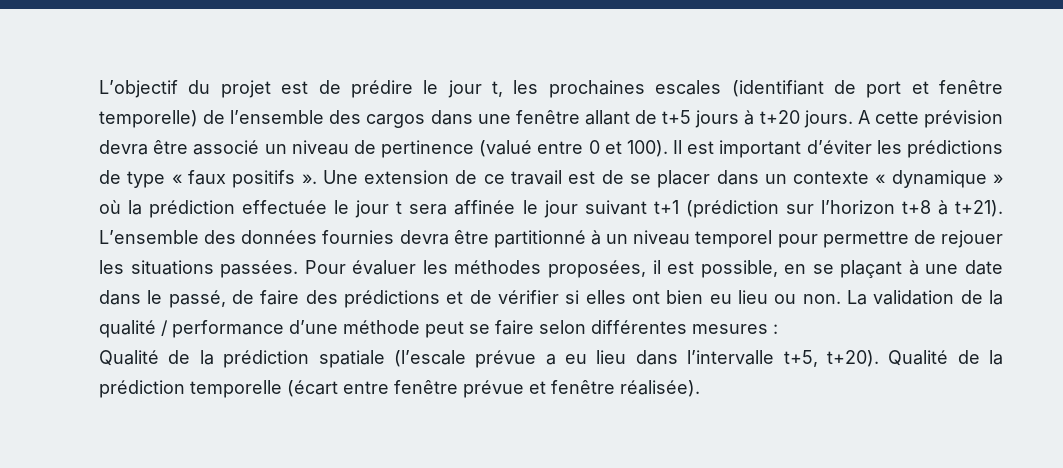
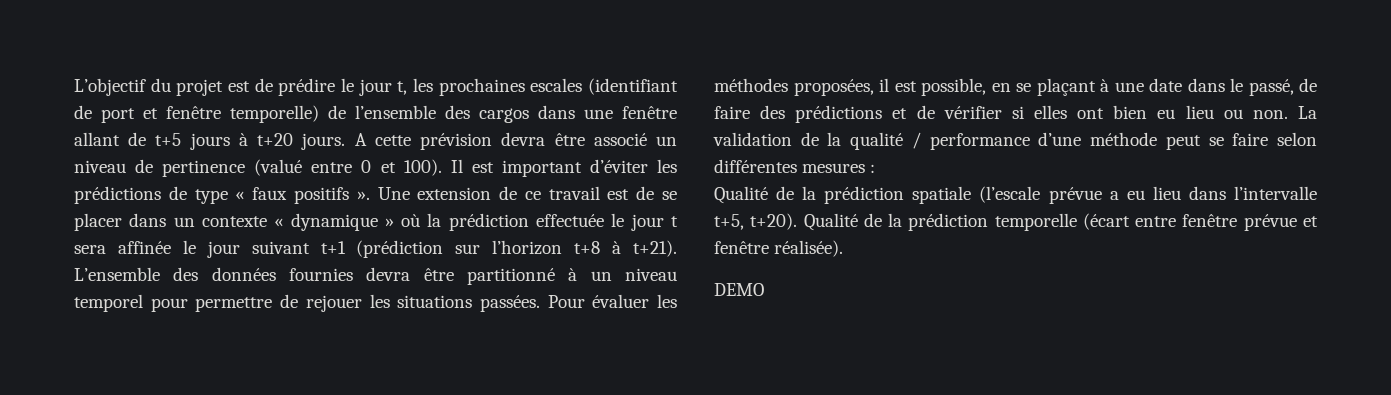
(700, 388) none -> [714,283,764,296] // DEMO

